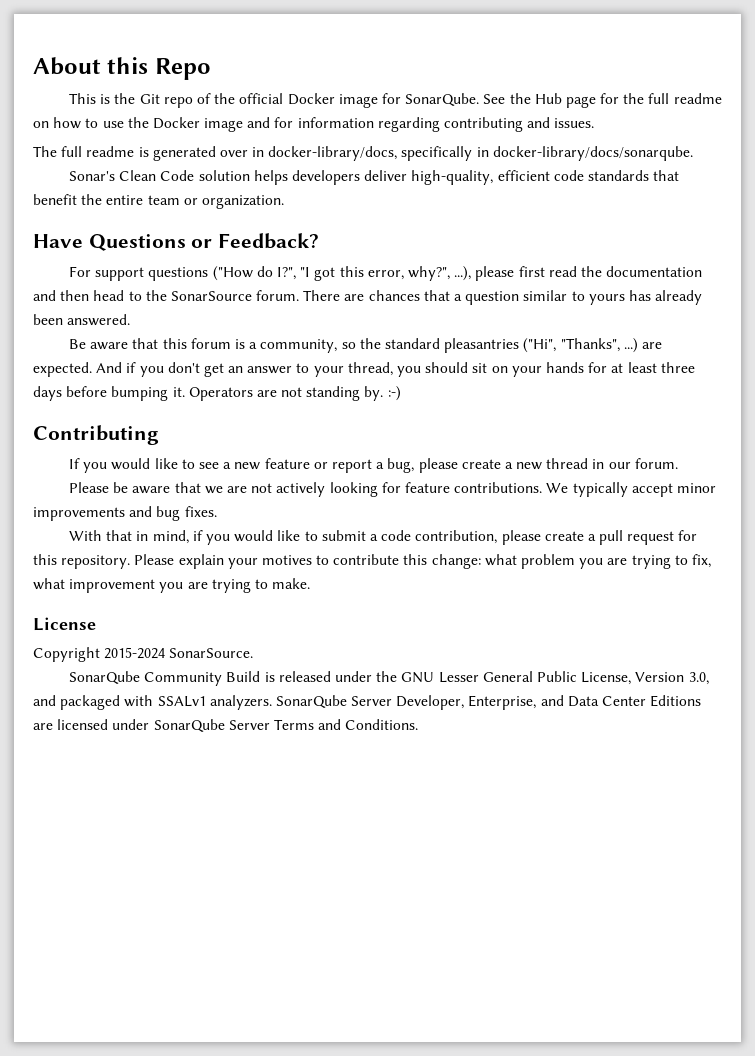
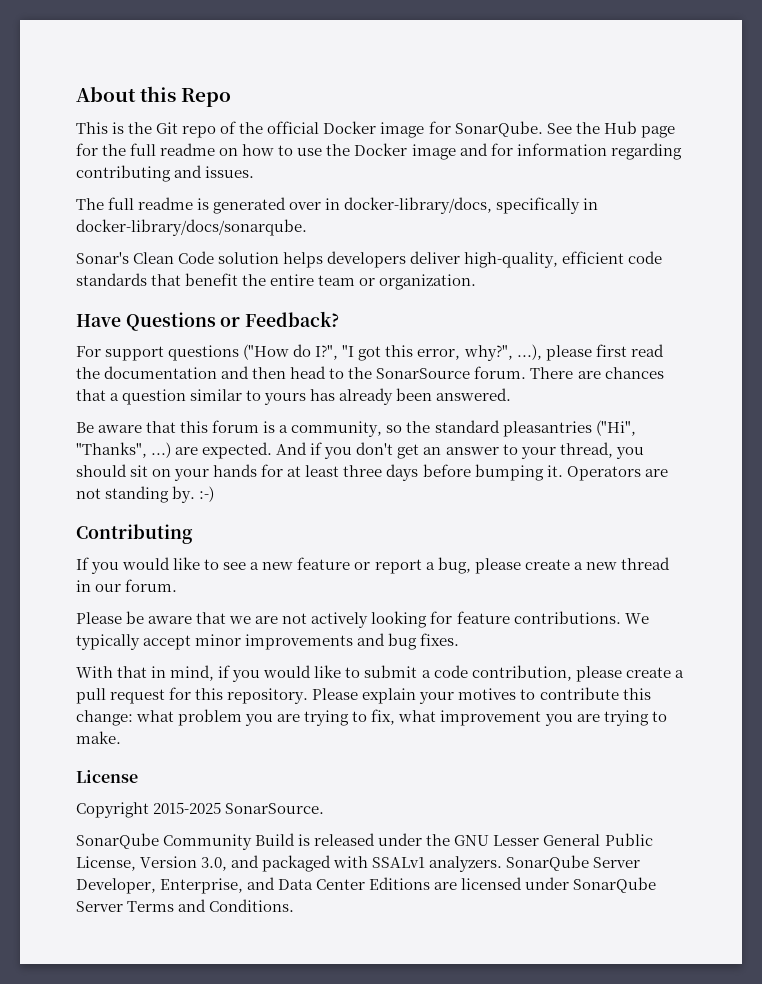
[104,647,166,659] 2015-2024 -> [153,802,222,814] 2015-2025

